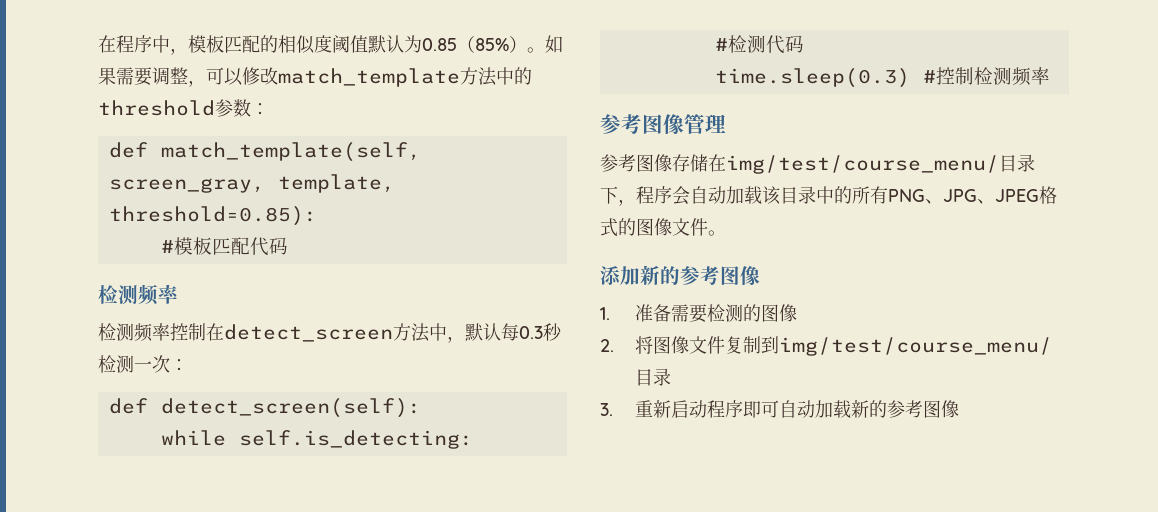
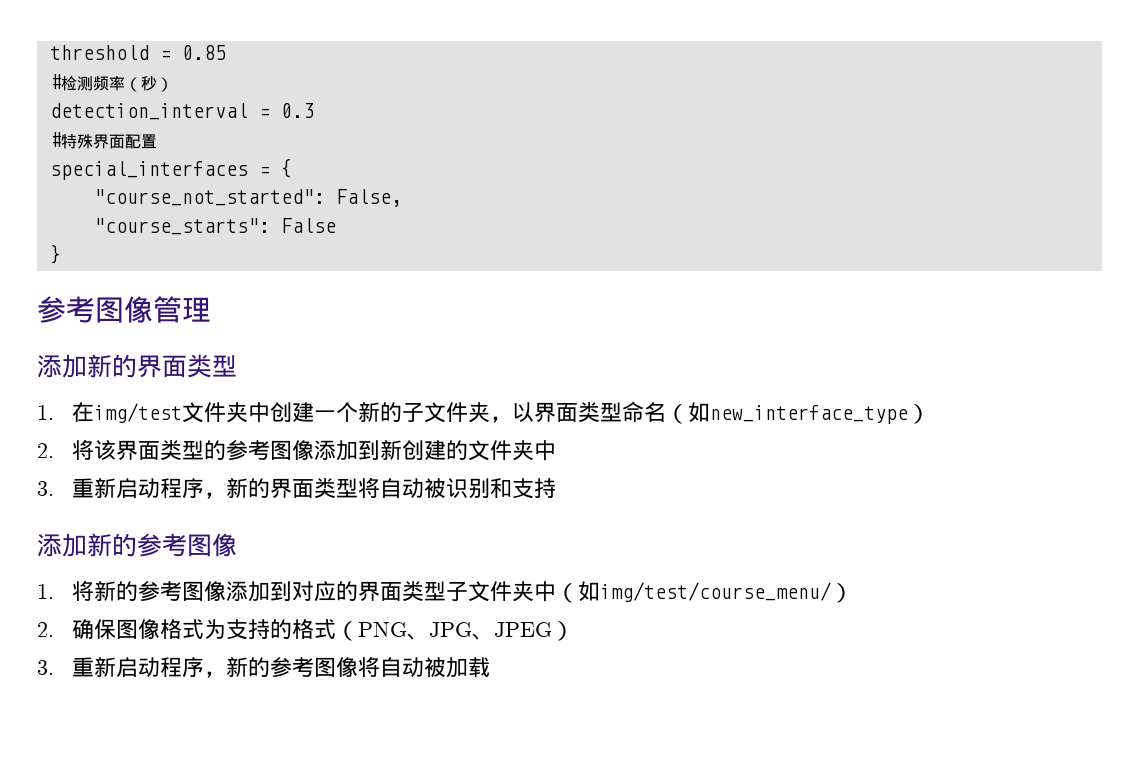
[98,35,563,55] [98,67,532,87] [98,99,269,117] [108,142,421,162] [108,174,395,193] [108,206,317,226] [160,237,288,256] [98,284,178,305] [98,323,562,343] [98,355,188,373] [108,398,421,418] [160,430,473,449] [714,35,804,54] [714,67,1050,88] [600,114,726,135] [600,154,1035,174] [600,186,1057,206] [600,218,726,237] 在程序中，模板匹配的相似度阈值默认为0.85（85%）。如果需要调整，可以修改match_template方法中的threshold参数： // def match_template(self, screen_gray, template, threshold=0.85): // #模板匹配代码 // 检测频率 // 检测频率控制在detect_screen方法中，默认每0.3秒检测一次： // def detect_screen(self): // while self.is_detecting: // #检测代码 // time.sleep(0.3) #控制检测频率 // 参考图像管理 // 参考图像存储在img/test/course_menu/目录下，程序会自动加载该目录中的所有PNG、JPG、JPEG格式的图像文件。 -> [49,45,226,60] [49,74,173,92] [49,103,314,120] [49,132,157,149] [49,158,292,180] [93,189,402,207] [93,218,336,235] [49,244,61,264] [37,296,211,323] [37,354,237,378] [37,401,930,424] [37,439,556,461] [37,477,556,499] threshold = 0.85 // #检测频率（秒） // detection_interval = 0.3 // #特殊界面配置 // special_interfaces = { // "course_not_started": False, // "course_starts": False // } // 参考图像管理 // 添加新的界面类型 // 1.在img/test文件夹中创建一个新的子文件夹，以界面类型命名（如new_interface_type） // 2.将该界面类型的参考图像添加到新创建的文件夹中 // 3.重新启动程序，新的界面类型将自动被识别和支持
[635,304,798,323] [600,336,1053,356] [635,368,672,386] [600,400,960,418] 准备需要检测的图像 // 2.将图像文件复制到img/test/course_menu/目录 // 3.重新启动程序即可自动加载新的参考图像 -> [71,580,853,603] [37,619,574,641] [37,656,490,678] 将新的参考图像添加到对应的界面类型子文件夹中（如img/test/course_menu/） // 2.确保图像格式为支持的格式（PNG、JPG、JPEG） // 3.重新启动程序，新的参考图像将自动被加载

